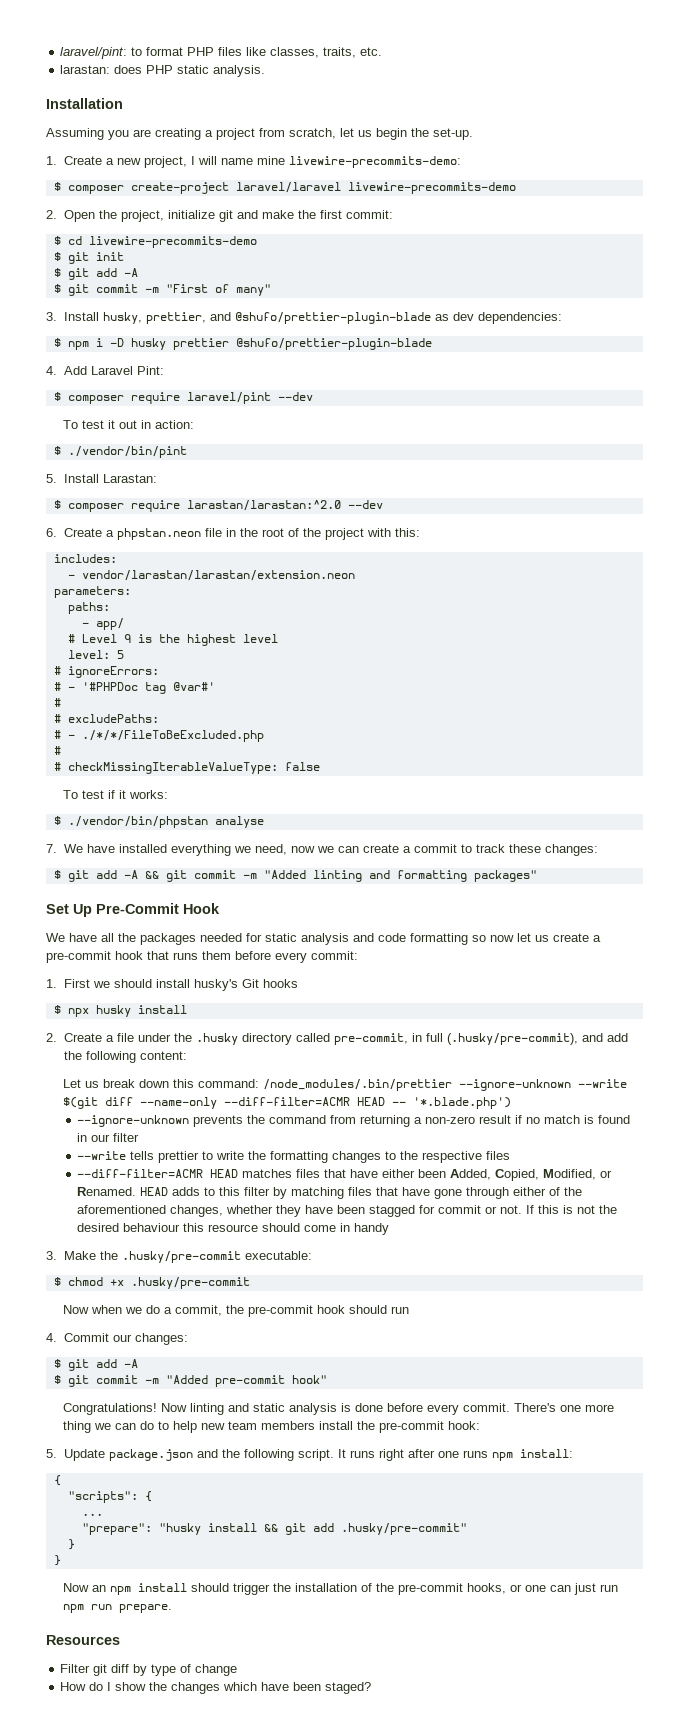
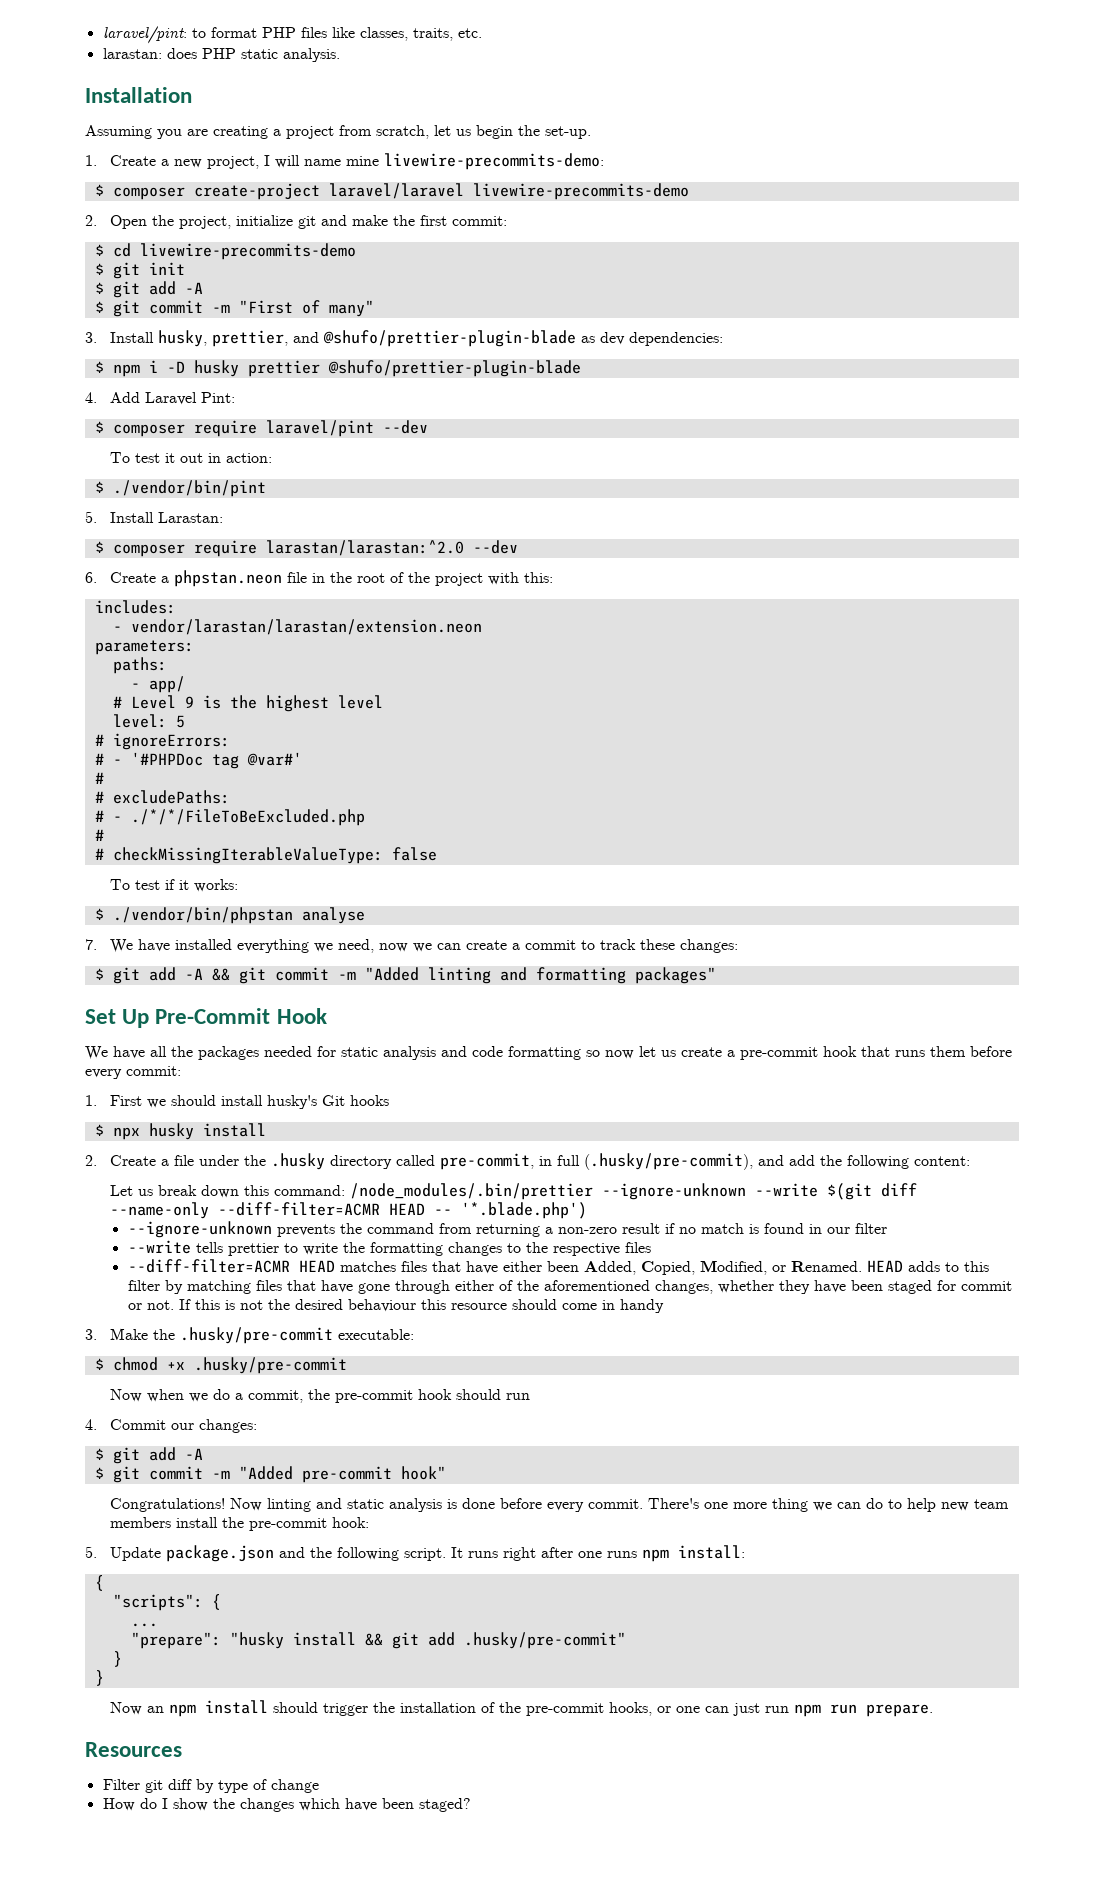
[369,1205,416,1217] stagged -> [887,1280,932,1294] staged

